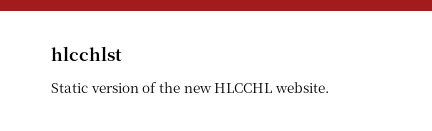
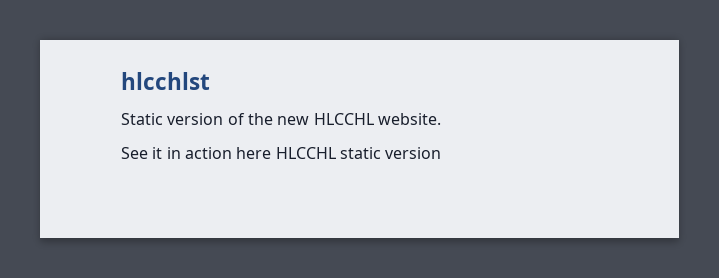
(329, 87) none -> [121,147,442,159] // See it in action here HLCCHL static version

